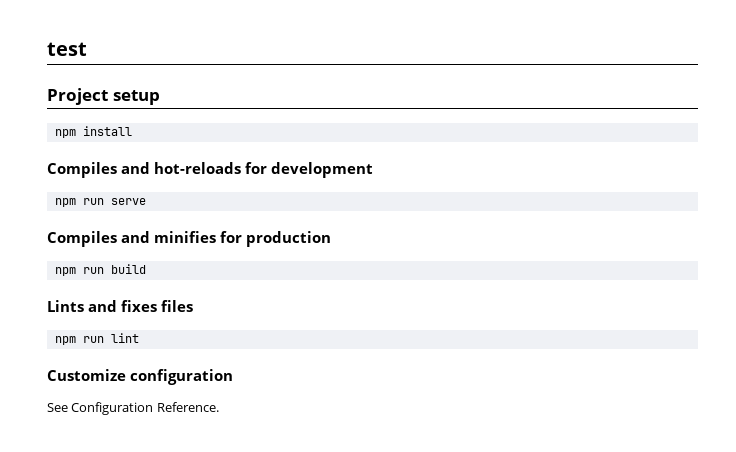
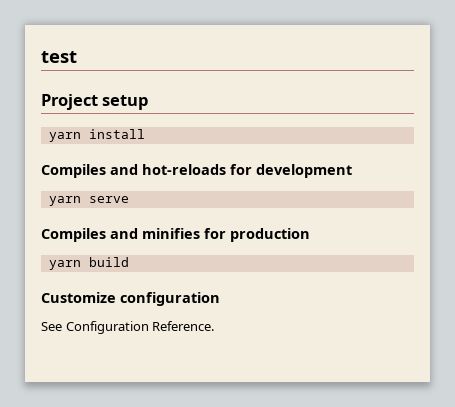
[54,129,76,138] npm -> [48,132,81,142] yarn
[54,198,104,207] npm run -> [48,196,81,206] yarn
[54,267,104,276] npm run -> [48,260,81,270] yarn
[47,300,193,312] [54,333,139,345] // Lints and fixes files // npm run lint -> (129, 262) none

